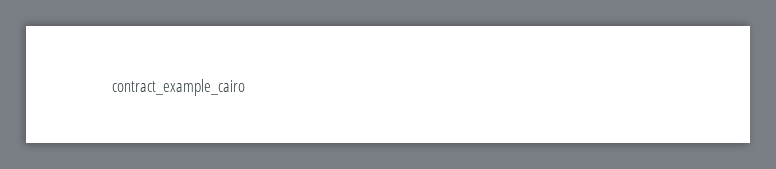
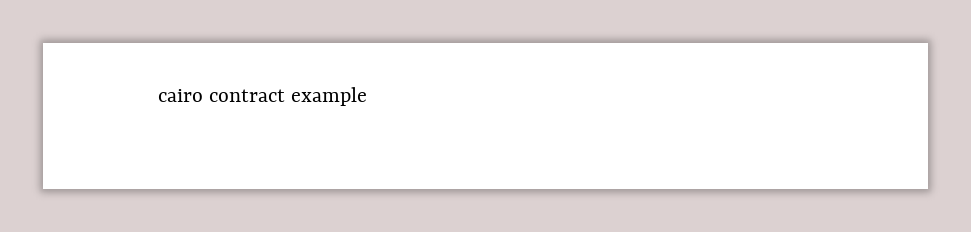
[112,79,245,96] contract_example_cairo -> [158,87,368,106] cairo contract example

